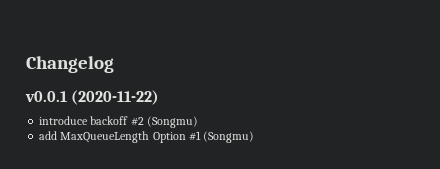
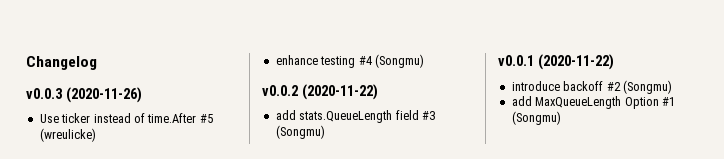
(114, 64) none -> [26,87,142,103] [39,113,213,123] [39,128,96,142] [275,54,424,68] [262,84,378,100] [275,110,435,123] [275,125,325,139] // v0.0.3 (2020-11-26) // Use ticker instead of time.After #5 (wreulicke) // enhance testing #4 (Songmu) // v0.0.2 (2020-11-22) // add stats.QueueLength field #3 (Songmu)

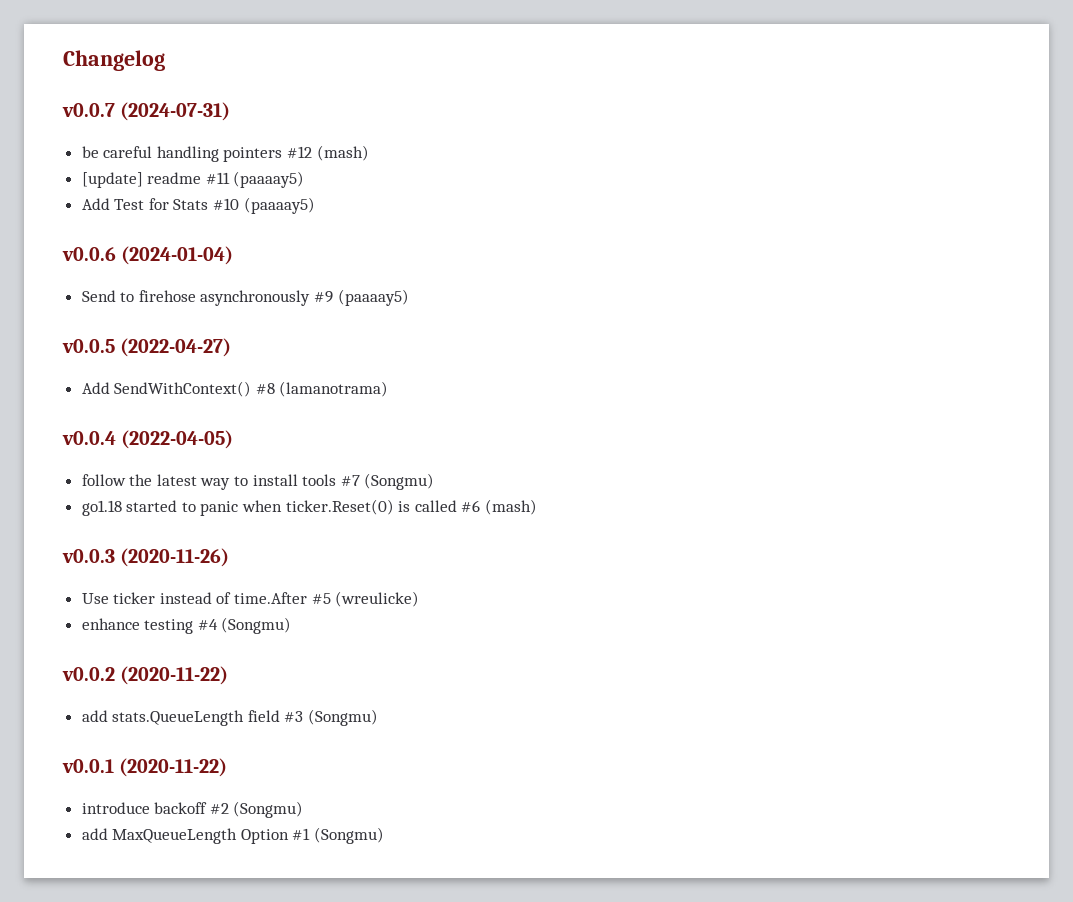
(97, 63) none -> [62,102,231,121] [81,145,369,162] [81,171,305,188] [81,197,315,214] [62,246,234,265] [81,289,409,306] [62,338,232,357] [81,381,389,397] [62,430,234,449] [81,473,435,490] [81,499,538,516] // v0.0.7 (2024-07-31) // be careful handling pointers #12 (mash) // [update] readme #11 (paaaay5) // Add Test for Stats #10 (paaaay5) // v0.0.6 (2024-01-04) // Send to firehose asynchronously #9 (paaaay5) // v0.0.5 (2022-04-27) // Add SendWithContext() #8 (lamanotrama) // v0.0.4 (2022-04-05) // follow the latest way to install tools #7 (Songmu) // go1.18 started to panic when ticker.Reset(0) is called #6 (mash)

